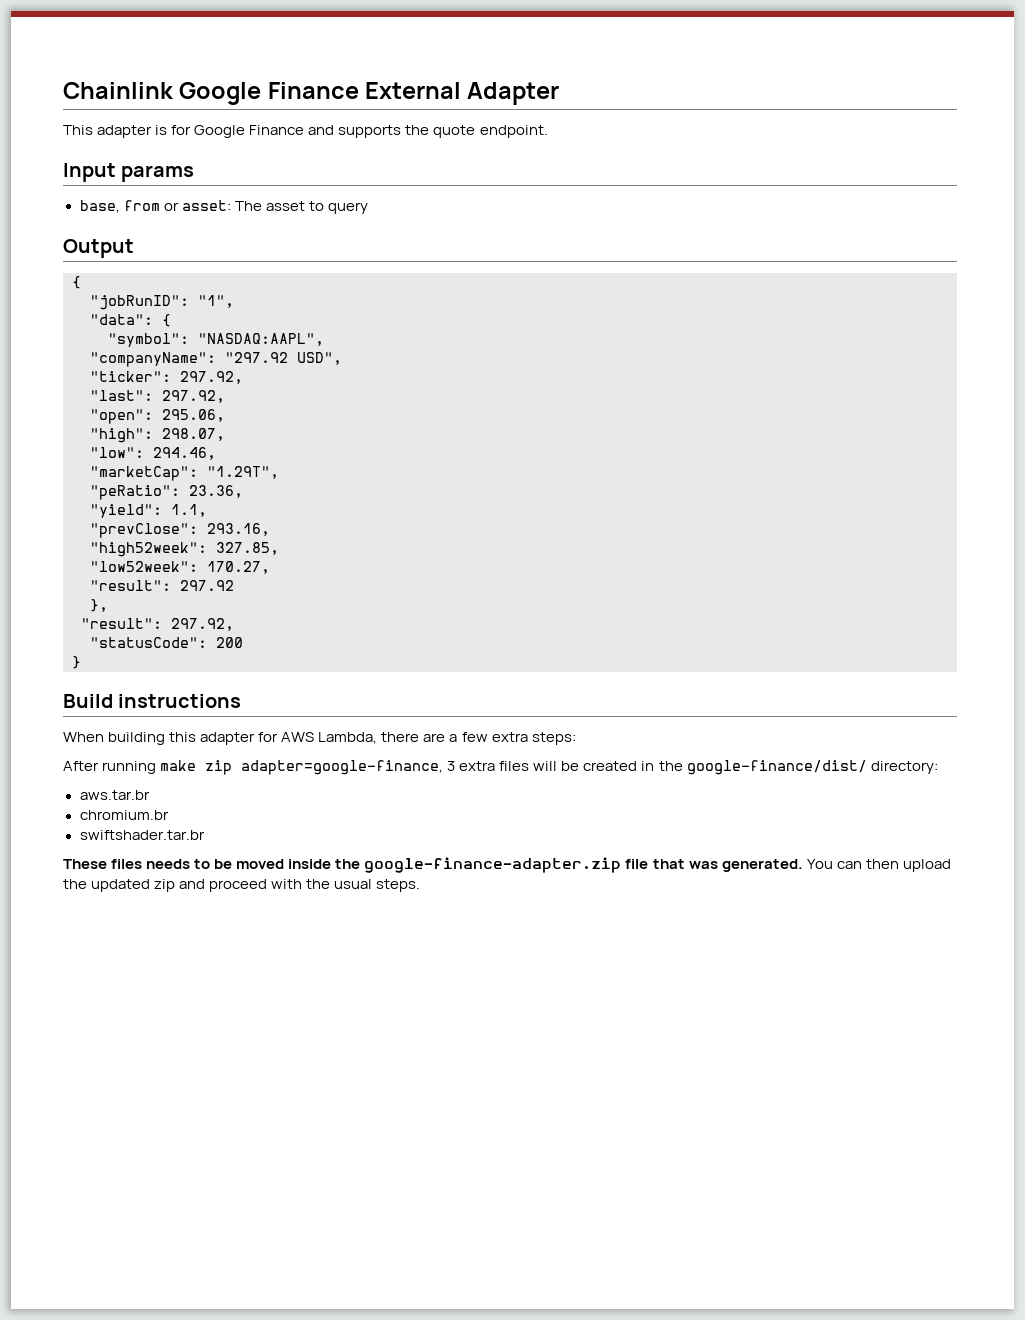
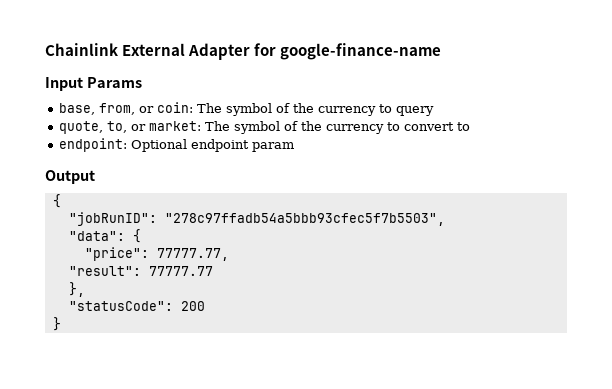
[179,82,359,105] Google Finance -> (118, 49) none
[63,125,548,138] // This adapter is for Google Finance and supports the quote endpoint. -> [254,43,442,60] for google-finance-name
[121,165,195,182] params -> [86,77,142,88] Params
[123,200,368,214] from or asset: The asset to query -> [99,102,435,116] [59,121,471,134] [59,138,295,152] from, or coin: The symbol of the currency to query // quote, to, or market: The symbol of the currency to convert to // endpoint: Optional endpoint param
[198,295,234,308] "1", -> [164,213,445,226] "278c97ffadb54a5bbb93cfec5f7b5503",
[108,333,324,347] [90,352,342,367] [90,371,243,384] [90,390,225,403] [90,409,225,424] [90,428,225,443] [90,447,216,460] [90,466,279,481] [90,485,243,500] [90,504,207,518] [90,523,270,538] [90,542,279,557] [90,561,270,574] [90,580,234,591] "symbol": "NASDAQ:AAPL", // "companyName": "297.92 USD", // "ticker": 297.92, // "last": 297.92, // "open": 295.06, // "high": 298.07, // "low": 294.46, // "marketCap": "1.29T", // "peRatio": 23.36, // "yield": 1.1, // "prevClose": 293.16, // "high52week": 327.85, // "low52week": 170.27, // "result": 297.92 -> [84,247,229,261] [68,266,213,276] "price": 77777.77, // "result": 77777.77
[81,618,234,631] // "result": 297.92, -> (85, 289) none
[63,694,242,708] [63,732,576,745] [63,760,938,775] [79,790,150,800] [79,810,169,820] [79,830,205,840] [63,857,951,873] [63,879,421,892] // Build instructions // When building this adapter for AWS Lambda, there are a few extra steps: // After running make zip adapter=google-finance, 3 extra files will be created in the google-finance/dist/ directory: // aws.tar.br // chromium.br // swiftshader.tar.br // These files needs to be moved inside the google-finance-adapter.zip file that was generated. You can then upload the updated zip and proceed with the usual steps. -> (61, 324) none

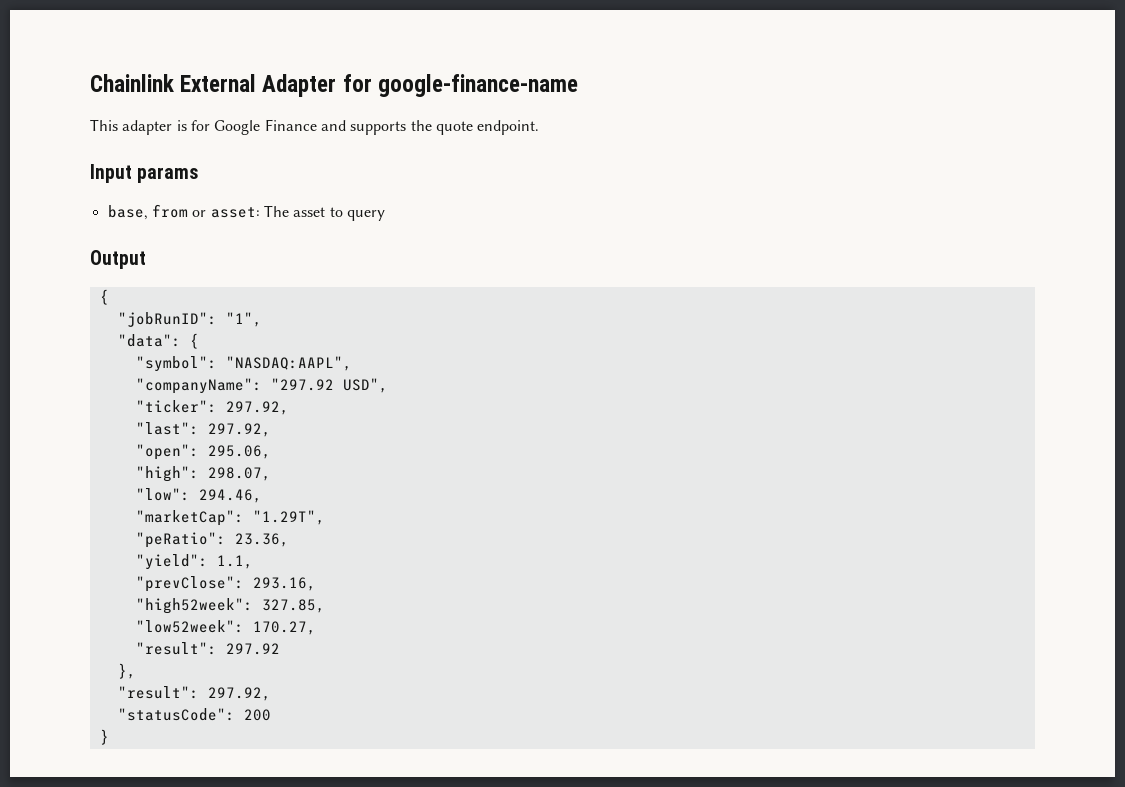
(442, 51) none -> [90,119,540,135] // This adapter is for Google Finance and supports the quote endpoint.
[86,77,142,88] Params -> [137,167,199,183] params
[99,102,435,116] [59,121,471,134] [59,138,295,152] from, or coin: The symbol of the currency to query // quote, to, or market: The symbol of the currency to convert to // endpoint: Optional endpoint param -> [151,204,385,221] from or asset: The asset to query
[164,213,445,226] "278c97ffadb54a5bbb93cfec5f7b5503", -> [225,312,262,327] "1",
[84,247,229,261] [68,266,213,276] "price": 77777.77, // "result": 77777.77 -> [135,356,352,372] [135,378,388,394] [135,400,289,415] [135,422,271,437] [135,444,271,460] [135,466,271,482] [135,488,262,503] [135,510,325,526] [135,532,289,548] [135,554,253,570] [135,576,316,592] [135,598,325,614] [135,620,316,635] [135,642,280,655] "symbol": "NASDAQ:AAPL", // "companyName": "297.92 USD", // "ticker": 297.92, // "last": 297.92, // "open": 295.06, // "high": 298.07, // "low": 294.46, // "marketCap": "1.29T", // "peRatio": 23.36, // "yield": 1.1, // "prevClose": 293.16, // "high52week": 327.85, // "low52week": 170.27, // "result": 297.92
(85, 289) none -> [117,686,271,701] // "result": 297.92,

